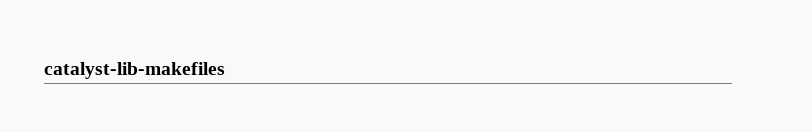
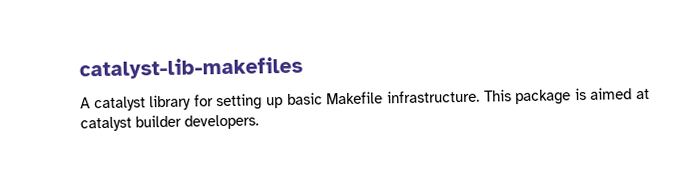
(225, 70) none -> [80,87,651,112] [80,114,259,132] // A catalyst library for setting up basic Makefile infrastructure. This package is aimed at catalyst builder developers.

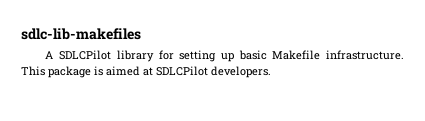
[79,56,303,80] catalyst-lib-makefiles -> [21,28,141,40] sdlc-lib-makefiles
[93,96,146,112] catalyst -> [59,50,112,60] SDLCPilot
[80,114,182,132] catalyst builder -> [156,66,208,76] SDLCPilot

